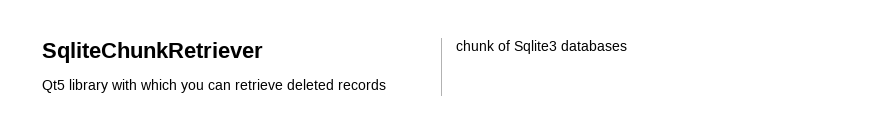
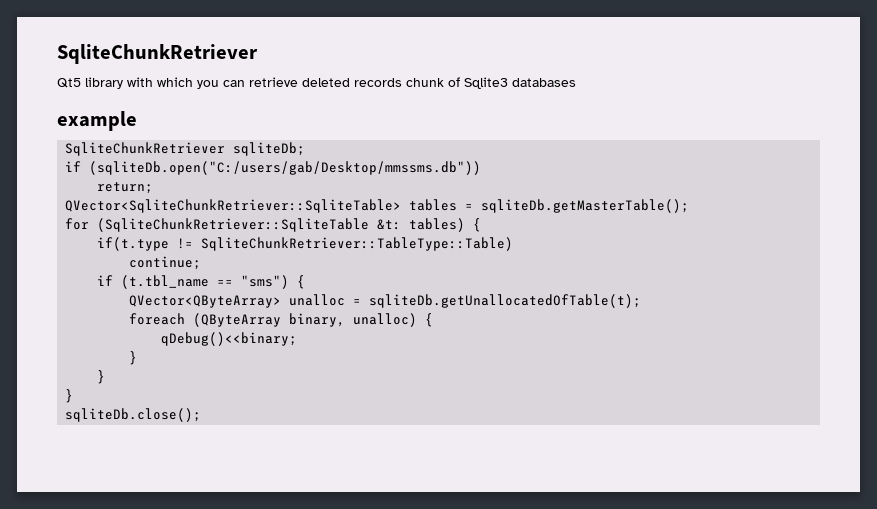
(627, 45) none -> [57,111,137,131] [65,142,306,156] [65,161,482,175] [97,182,154,194] [65,199,690,213] [65,218,482,232] [97,237,514,251] [129,256,202,270] [97,275,306,289] [129,294,642,308] [129,313,434,327] [161,332,298,346] [129,351,138,365] [97,370,106,384] [65,389,74,403] [65,408,202,422] // example // SqliteChunkRetriever sqliteDb; // if (sqliteDb.open("C:/users/gab/Desktop/mmssms.db")) // return; // QVector<SqliteChunkRetriever::SqliteTable> tables = sqliteDb.getMasterTable(); // for (SqliteChunkRetriever::SqliteTable &t: tables) { // if(t.type != SqliteChunkRetriever::TableType::Table) // continue; // if (t.tbl_name == "sms") { // QVector<QByteArray> unalloc = sqliteDb.getUnallocatedOfTable(t); // foreach (QByteArray binary, unalloc) { // qDebug()<<binary; // } // } // } // sqliteDb.close();

